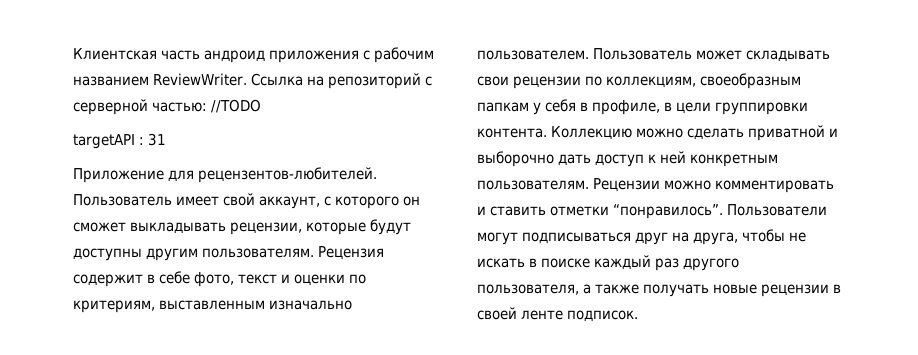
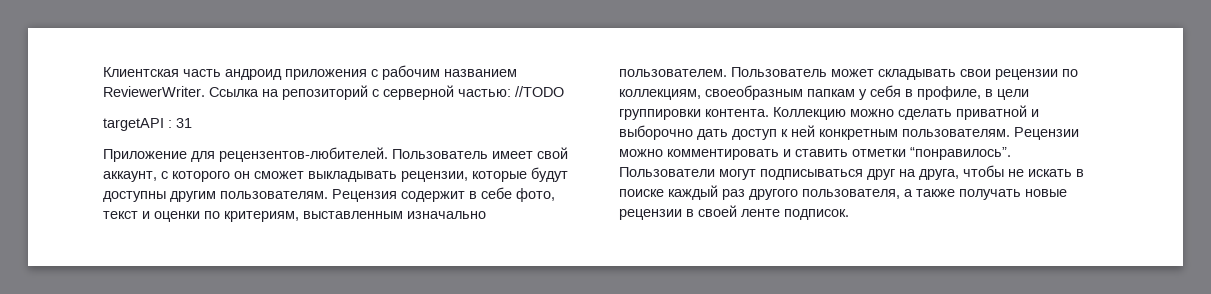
[153,73,248,86] ReviewWriter. -> [103,86,205,97] ReviewerWriter.

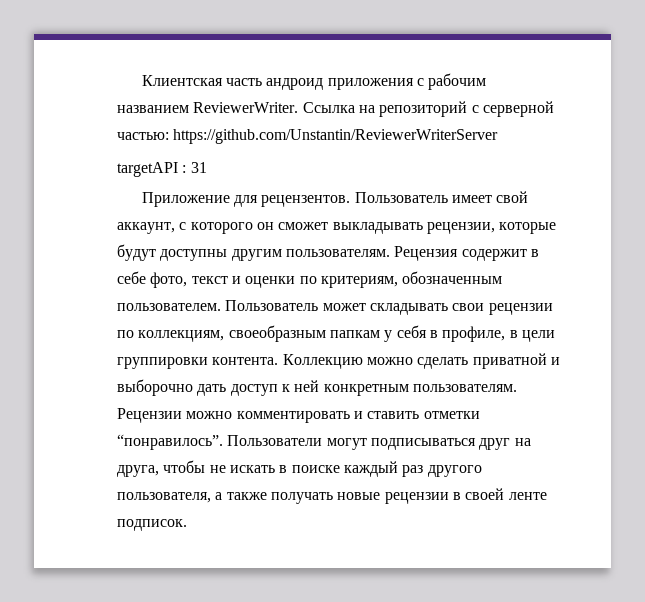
[515,86,564,97] //TODO -> [173,129,499,144] https://github.com/Unstantin/ReviewerWriterServer
[219,147,388,162] рецензентов-любителей. -> [261,195,351,207] рецензентов.
[303,211,486,219] выставленным изначально -> [402,271,503,284] обозначенным

